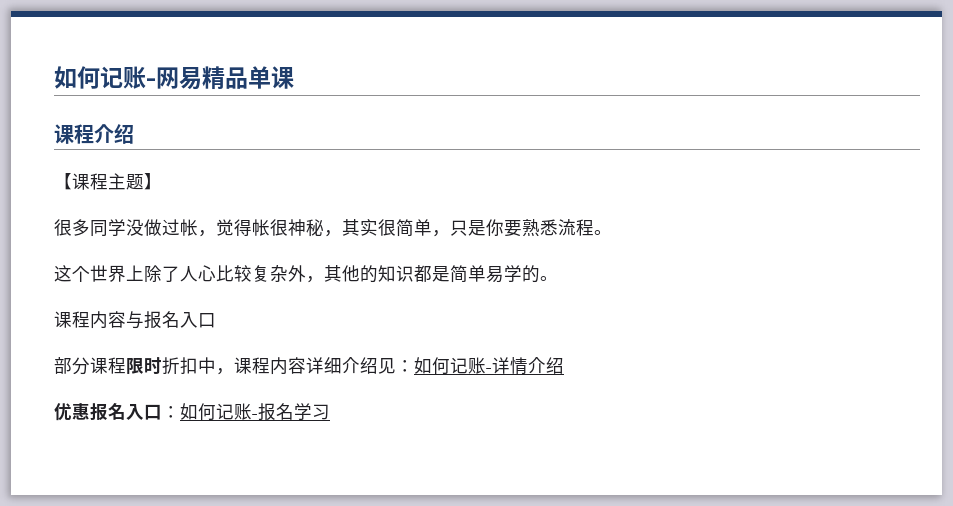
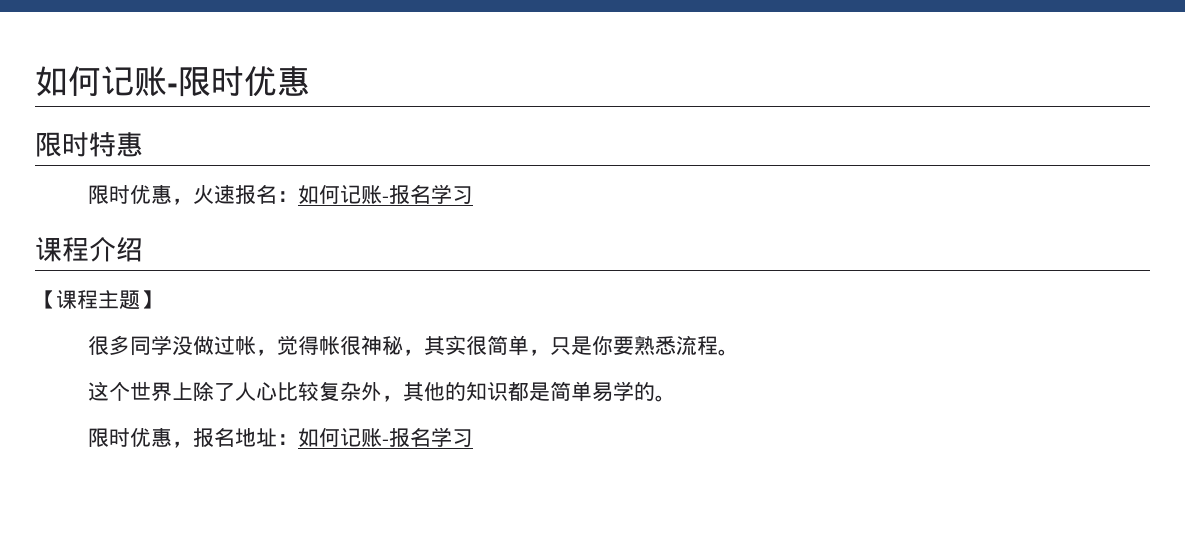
[54,66,294,90] 如何记账-网易精品单课 -> [35,66,310,97] [35,132,143,157] [87,184,473,205] 如何记账-限时优惠 // 限时特惠 // 限时优惠，火速报名：如何记账-报名学习
[54,311,216,329] [54,357,564,375] [54,403,162,421] 课程内容与报名入口 // 部分课程限时折扣中，课程内容详细介绍见：如何记账-详情介绍 // 优惠报名入口 -> [87,428,277,448] 限时优惠，报名地址

